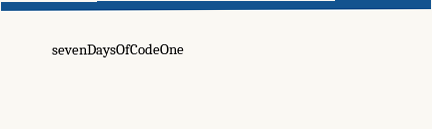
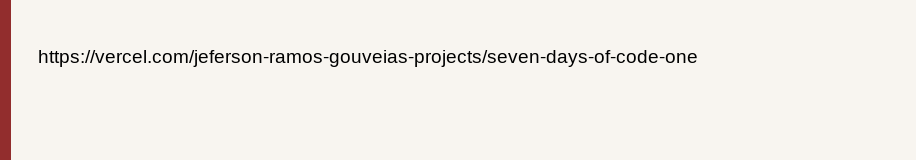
[51,43,184,58] sevenDaysOfCodeOne -> [38,50,698,67] https://vercel.com/jeferson-ramos-gouveias-projects/seven-days-of-code-one

